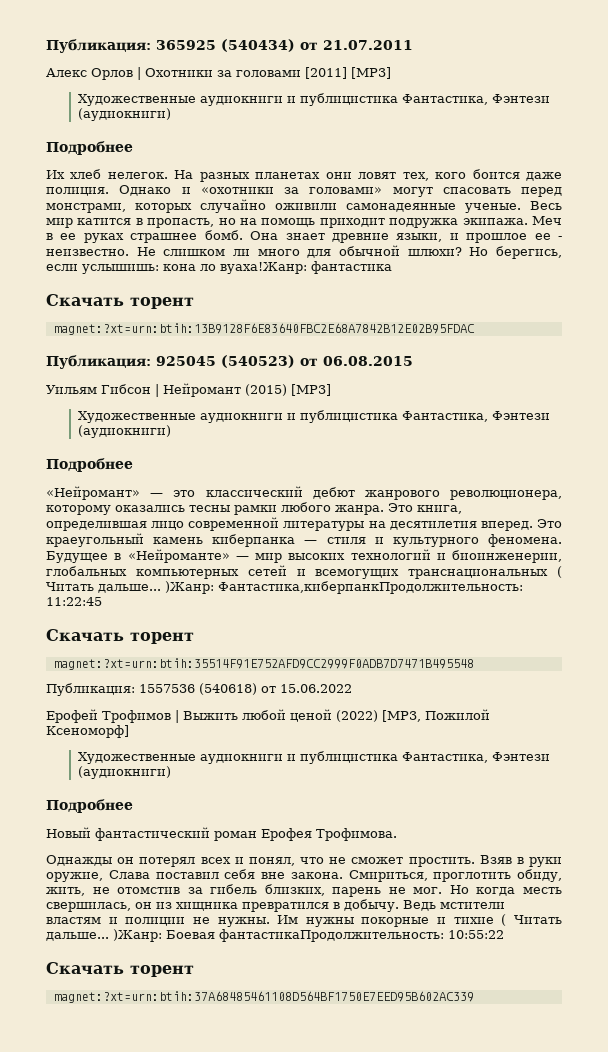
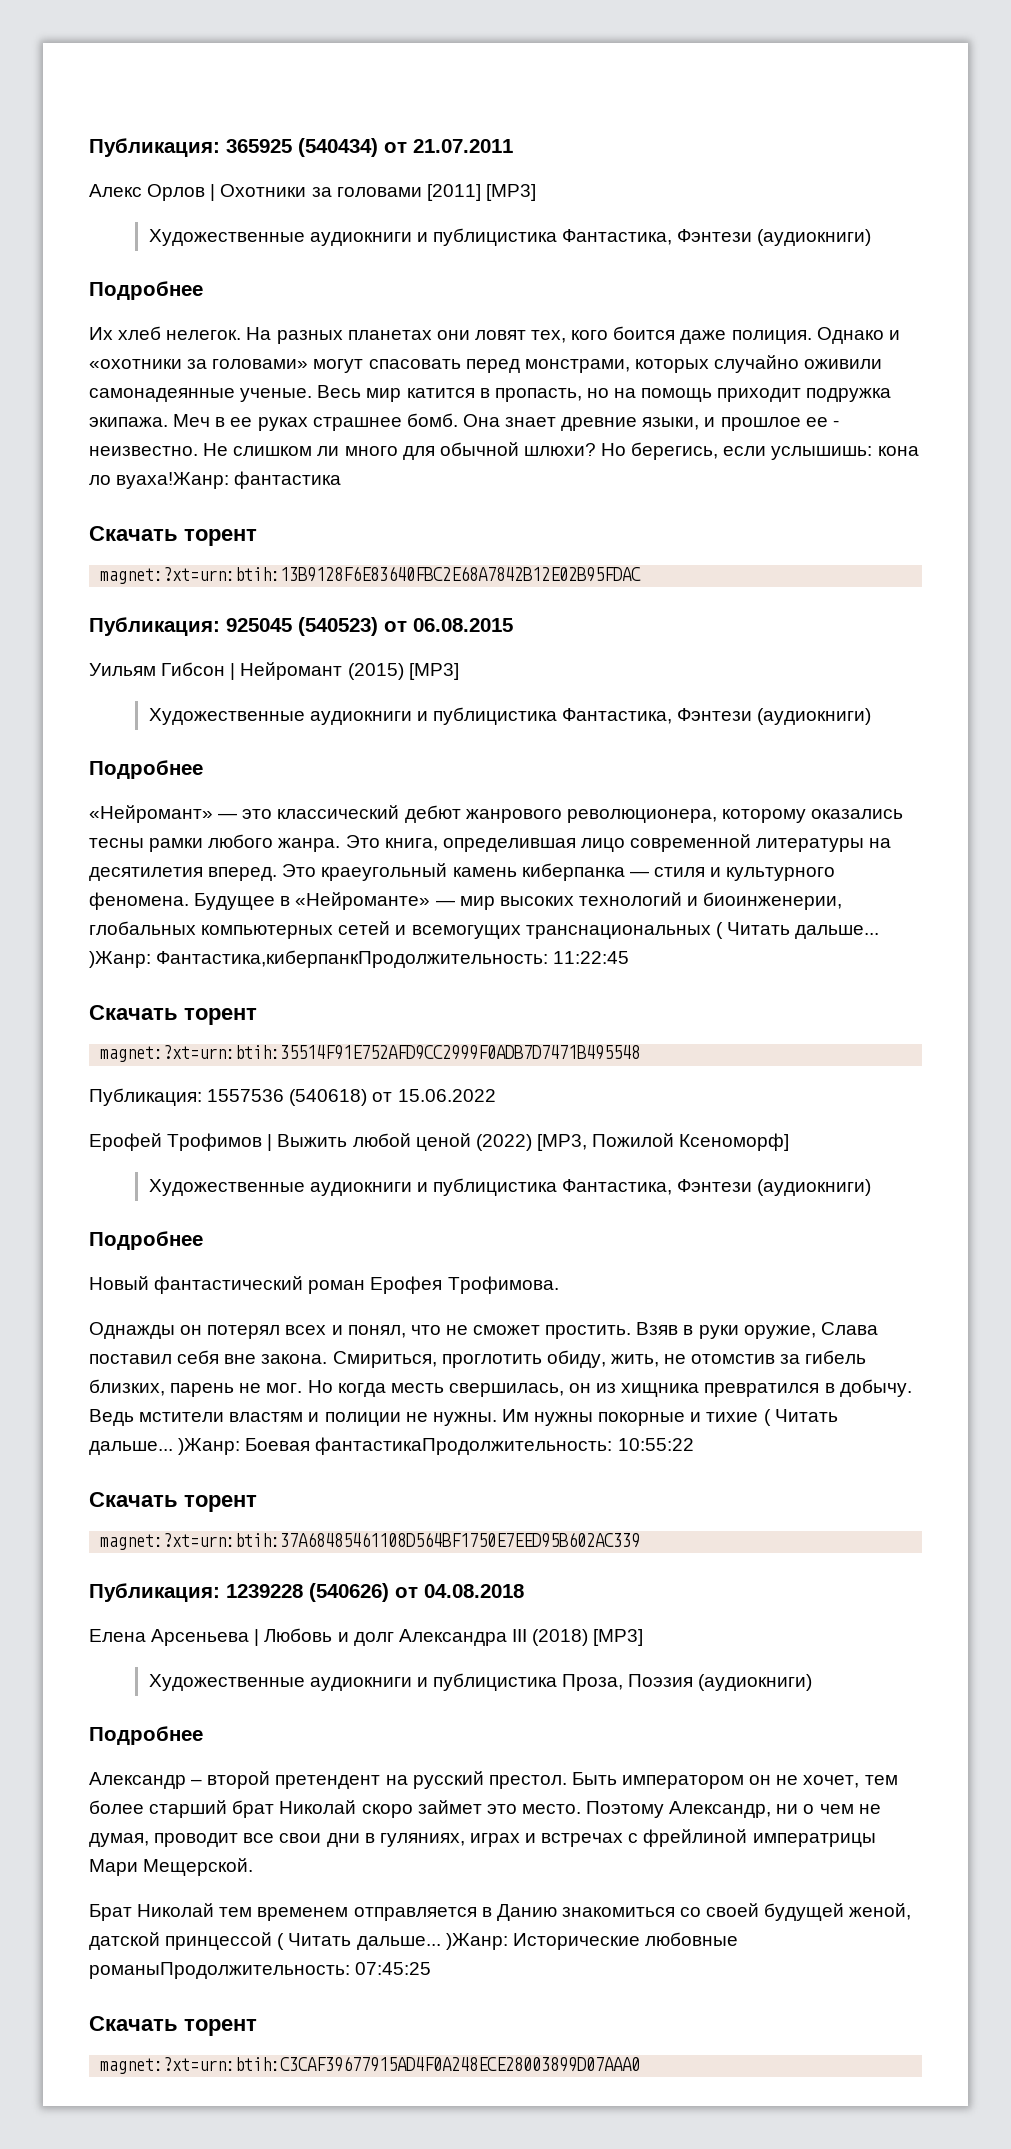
(474, 997) none -> [89,1583,524,1602] [89,1628,644,1646] [148,1673,813,1691] [89,1726,203,1745] [89,1771,898,1789] [89,1800,881,1818] [89,1829,876,1847] [89,1858,254,1876] [89,1903,912,1921] [89,1932,738,1950] [89,1962,432,1979] [89,2016,257,2036] [100,2056,641,2074] // Публикация: 1239228 (540626) от 04.08.2018 // Елена Арсеньева | Любовь и долг Александра III (2018) [MP3] // Художественные аудиокниги и публицистика Проза, Поэзия (аудиокниги) // Подробнее // Александр – второй претендент на русский престол. Быть императором он не хочет, тем более старший брат Николай скоро займет это место. Поэтому Александр, ни о чем не думая, проводит все свои дни в гуляниях, играх и встречах с фрейлиной императрицы Мари Мещерской. // Брат Николай тем временем отправляется в Данию знакомиться со своей будущей женой, датской принцессой ( Читать дальше... )Жанр: Исторические любовные романыПродолжительность: 07:45:25 // Скачать торент // magnet:?xt=urn:btih:C3CAF39677915AD4F0A248ECE28003899D07AAA0

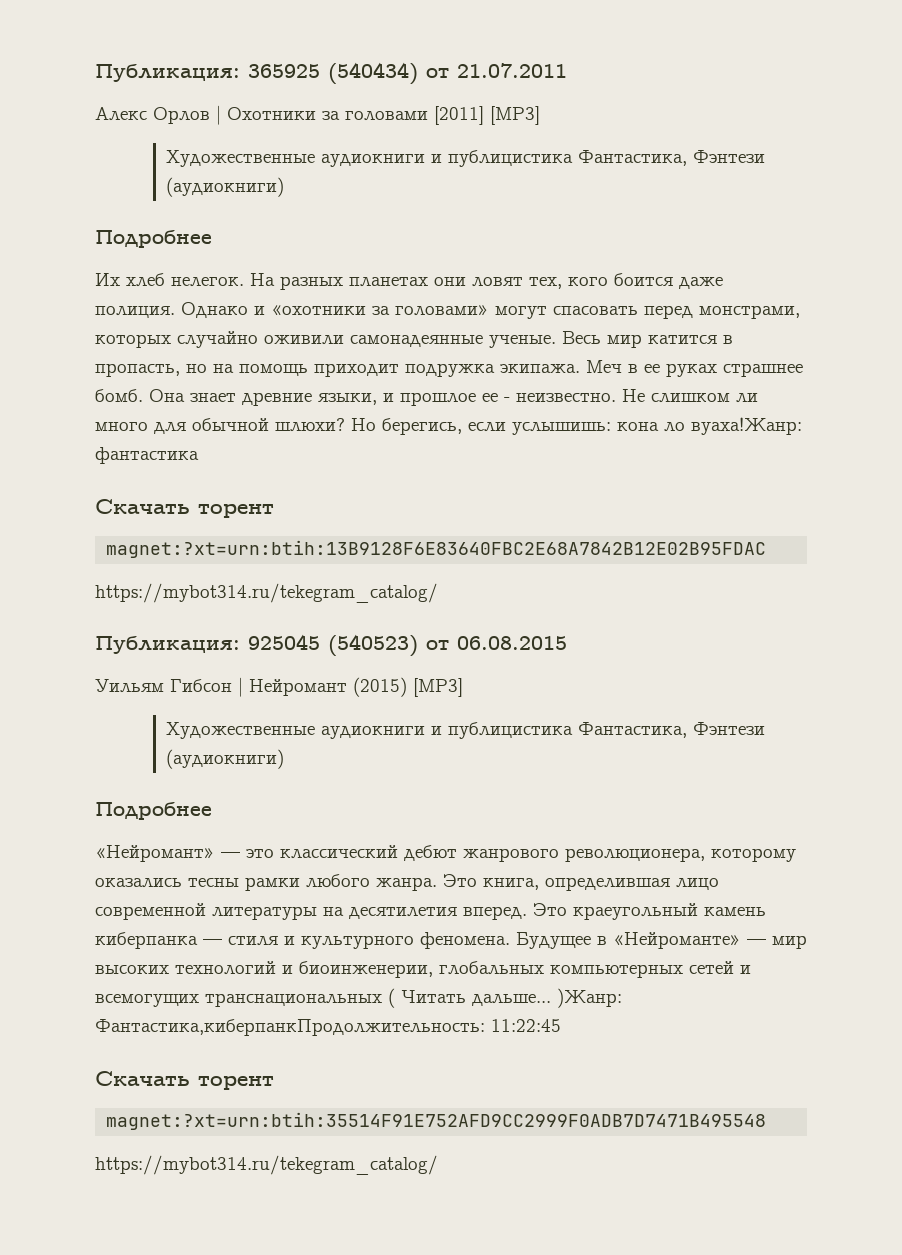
(642, 575) none -> [95,583,438,603] // https://mybot314.ru/tekegram_catalog/
[89,1088,496,1106] [89,1133,790,1151] [148,1178,872,1196] [89,1231,203,1250] [89,1276,559,1294] [89,1322,878,1339] [89,1350,867,1368] [89,1379,912,1397] [89,1409,838,1426] [89,1437,694,1455] [89,1492,257,1512] [100,1532,641,1550] [89,1583,524,1602] [89,1628,644,1646] [148,1673,813,1691] [89,1726,203,1745] [89,1771,898,1789] [89,1800,881,1818] [89,1829,876,1847] [89,1858,254,1876] [89,1903,912,1921] [89,1932,738,1950] [89,1962,432,1979] [89,2016,257,2036] [100,2056,641,2074] Публикация: 1557536 (540618) от 15.06.2022 // Ерофей Трофимов | Выжить любой ценой (2022) [MP3, Пожилой Ксеноморф] // Художественные аудиокниги и публицистика Фантастика, Фэнтези (аудиокниги) // Подробнее // Новый фантастический роман Ерофея Трофимова. // Однажды он потерял всех и понял, что не сможет простить. Взяв в руки оружие, Слава поставил себя вне закона. Смириться, проглотить обиду, жить, не отомстив за гибель близких, парень не мог. Но когда месть свершилась, он из хищника превратился в добычу. Ведь мстители властям и полиции не нужны. Им нужны покорные и тихие ( Читать дальше... )Жанр: Боевая фантастикаПродолжительность: 10:55:22 // Скачать торент // magnet:?xt=urn:btih:37A68485461108D564BF1750E7EED95B602AC339 // Публикация: 1239228 (540626) от 04.08.2018 // Елена Арсеньева | Любовь и долг Александра III (2018) [MP3] // Художественные аудиокниги и публицистика Проза, Поэзия (аудиокниги) // Подробнее // Александр – второй претендент на русский престол. Быть императором он не хочет, тем более старший брат Николай скоро займет это место. Поэтому Александр, ни о чем не думая, проводит все свои дни в гуляниях, играх и встречах с фрейлиной императрицы Мари Мещерской. // Брат Николай тем временем отправляется в Данию знакомиться со своей будущей женой, датской принцессой ( Читать дальше... )Жанр: Исторические любовные романыПродолжительность: 07:45:25 // Скачать торент // magnet:?xt=urn:btih:C3CAF39677915AD4F0A248ECE28003899D07AAA0 -> [95,1155,438,1175] https://mybot314.ru/tekegram_catalog/

